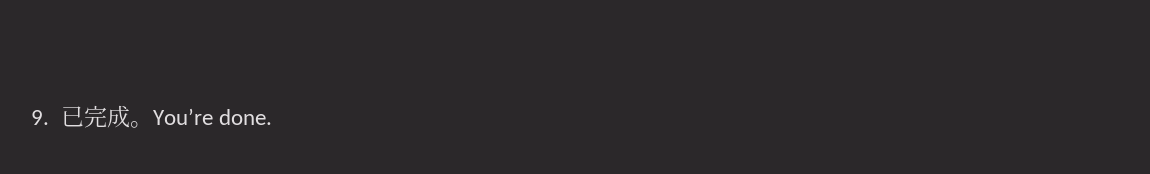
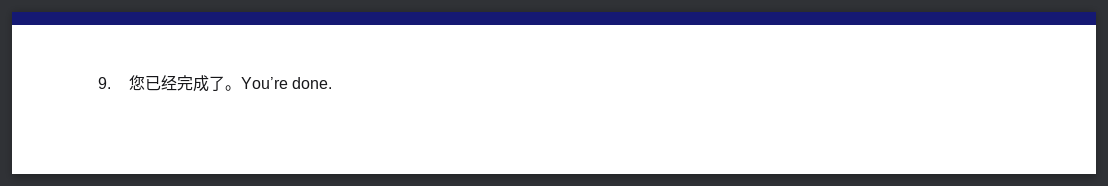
[60,105,130,128] 已完成 -> [129,75,226,92] 您已经完成了

